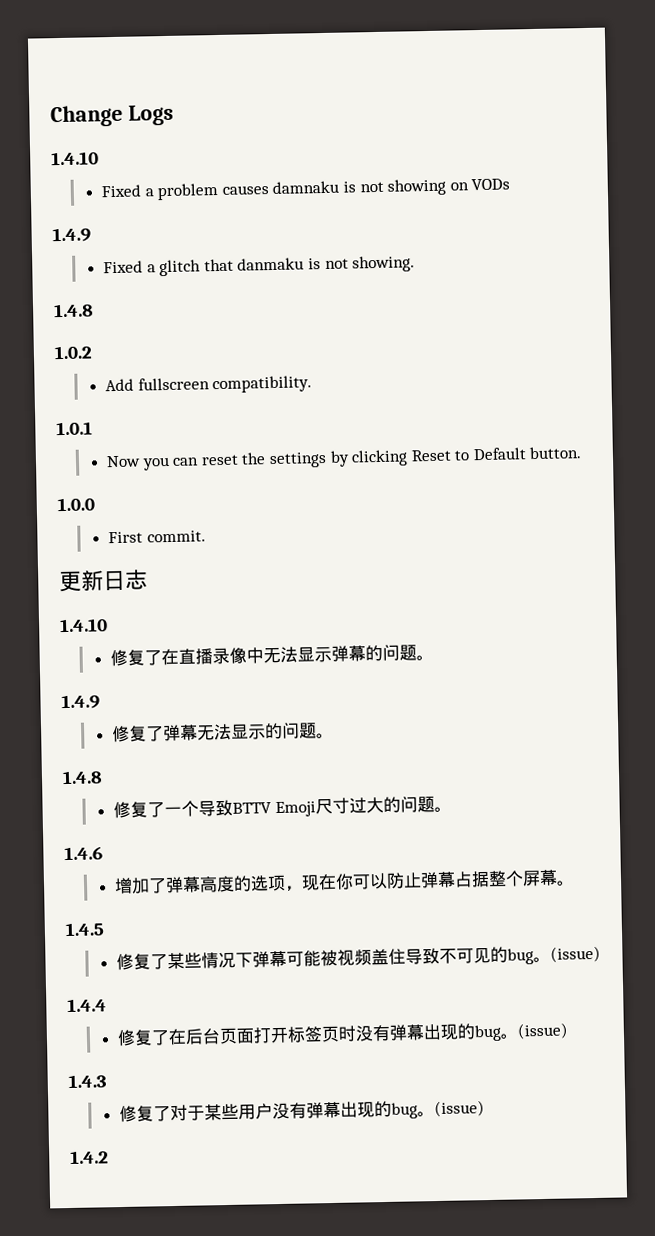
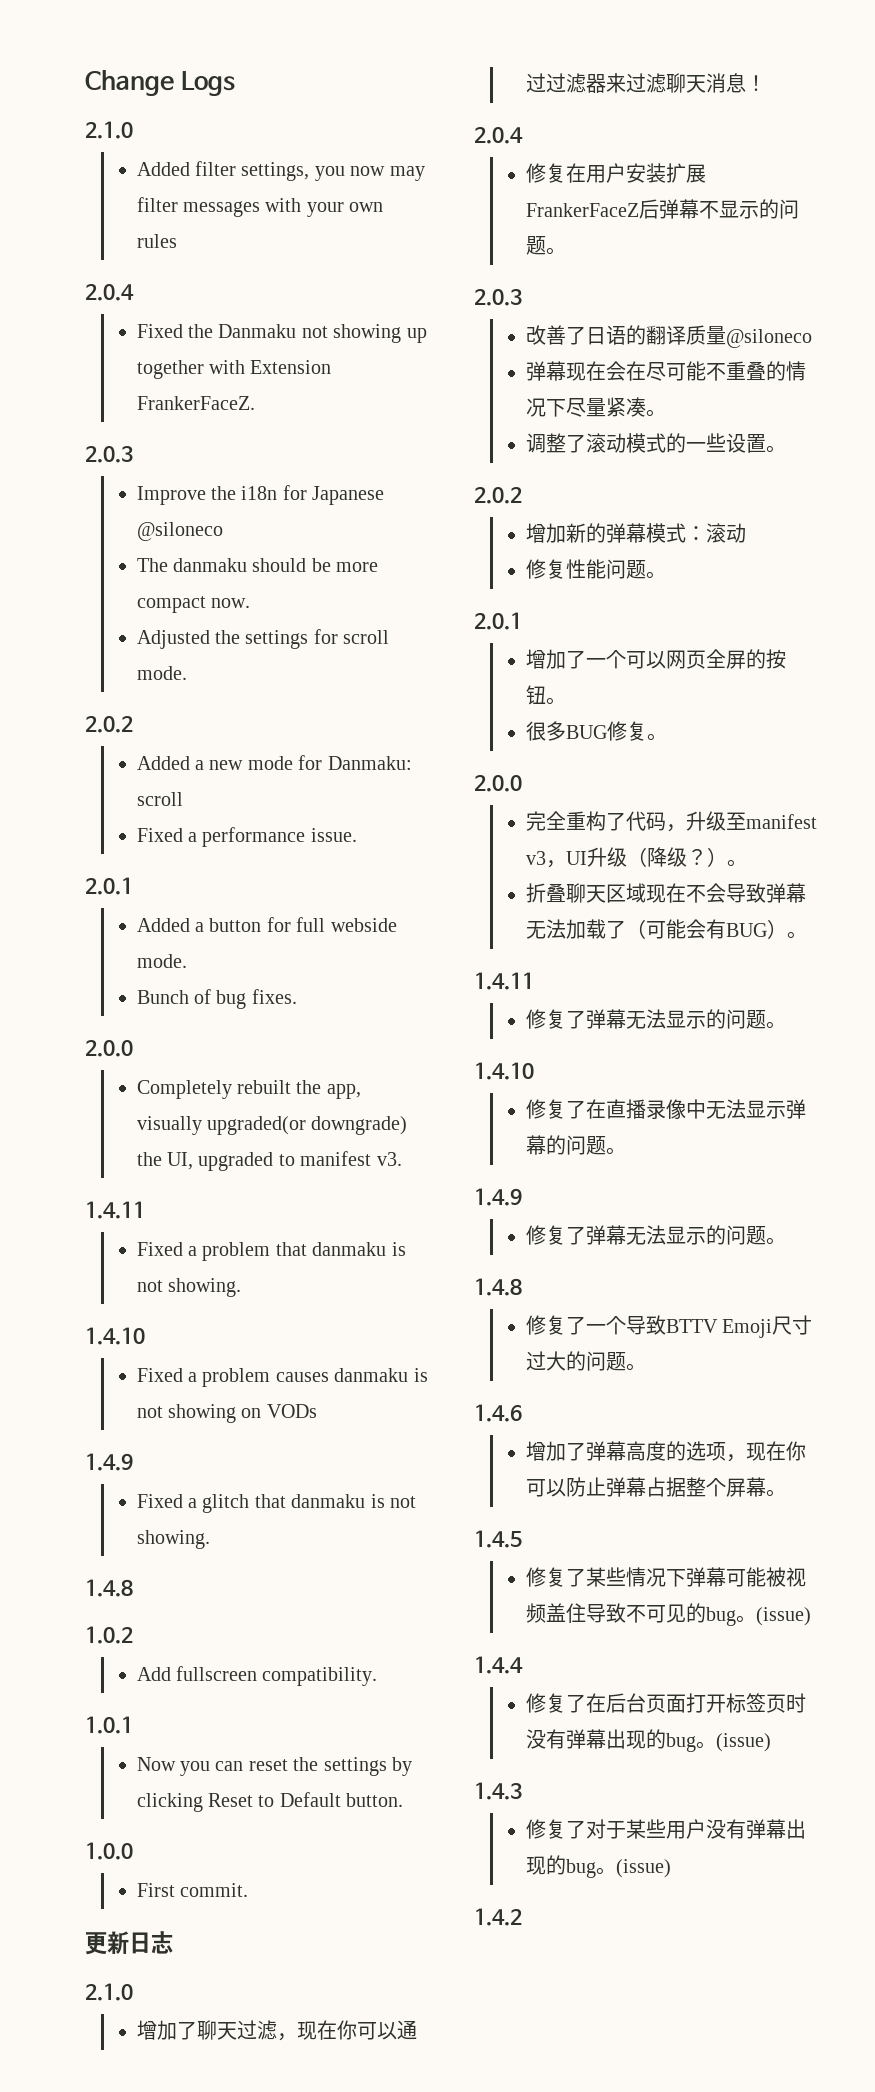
(174, 115) none -> [85,121,133,139] [136,161,425,181] [136,197,384,217] [136,234,177,248] [85,284,134,301] [136,324,427,343] [136,360,332,379] [136,396,255,410] [85,446,133,463] [136,485,385,505] [136,522,223,541] [136,558,379,572] [136,596,251,613] [136,629,390,649] [136,666,187,680] [85,716,133,733] [136,755,412,770] [136,792,183,806] [136,827,357,847] [85,877,133,895] [136,917,397,932] [136,954,187,968] [136,989,297,1009] [85,1040,133,1057] [136,1080,361,1099] [136,1116,408,1135] [136,1151,402,1171] [85,1201,145,1219] [136,1242,406,1261] [136,1278,242,1297] // 2.1.0 // Added filter settings, you now may filter messages with your own rules // 2.0.4 // Fixed the Danmaku not showing up together with Extension FrankerFaceZ. // 2.0.3 // Improve the i18n for Japanese @siloneco // The danmaku should be more compact now. // Adjusted the settings for scroll mode. // 2.0.2 // Added a new mode for Danmaku: scroll // Fixed a performance issue. // 2.0.1 // Added a button for full webside mode. // Bunch of bug fixes. // 2.0.0 // Completely rebuilt the app, visually upgraded(or downgrade) the UI, upgraded to manifest v3. // 1.4.11 // Fixed a problem that danmaku is not showing.
[272,180,340,194] damnaku -> [334,1368,409,1382] danmaku
(148, 579) none -> [85,1983,133,2001] [136,2020,417,2041] [525,73,766,93] [474,127,523,144] [525,163,706,183] [525,199,799,219] [525,236,566,255] [474,289,522,306] [525,325,812,348] [525,361,806,381] [525,397,666,417] [525,433,786,453] [474,487,522,504] [525,523,746,543] [525,559,666,579] [474,612,522,630] [525,649,786,669] [525,685,566,705] [525,721,667,741] [474,775,522,792] [525,811,817,832] [525,847,747,868] [525,883,806,903] [525,919,807,939] [474,972,534,990] [525,1009,786,1029] // 2.1.0 // 增加了聊天过滤，现在你可以通过过滤器来过滤聊天消息！ // 2.0.4 // 修复在用户安装扩展FrankerFaceZ后弹幕不显示的问题。 // 2.0.3 // 改善了日语的翻译质量@siloneco // 弹幕现在会在尽可能不重叠的情况下尽量紧凑。 // 调整了滚动模式的一些设置。 // 2.0.2 // 增加新的弹幕模式：滚动 // 修复性能问题。 // 2.0.1 // 增加了一个可以网页全屏的按钮。 // 很多BUG修复。 // 2.0.0 // 完全重构了代码，升级至manifest v3，UI升级（降级？）。 // 折叠聊天区域现在不会导致弹幕无法加载了（可能会有BUG）。 // 1.4.11 // 修复了弹幕无法显示的问题。

